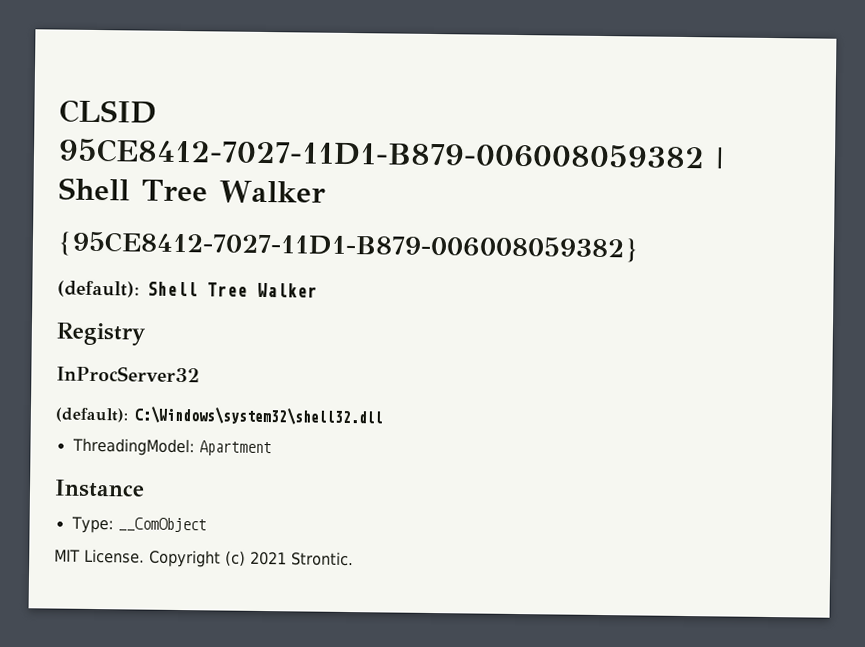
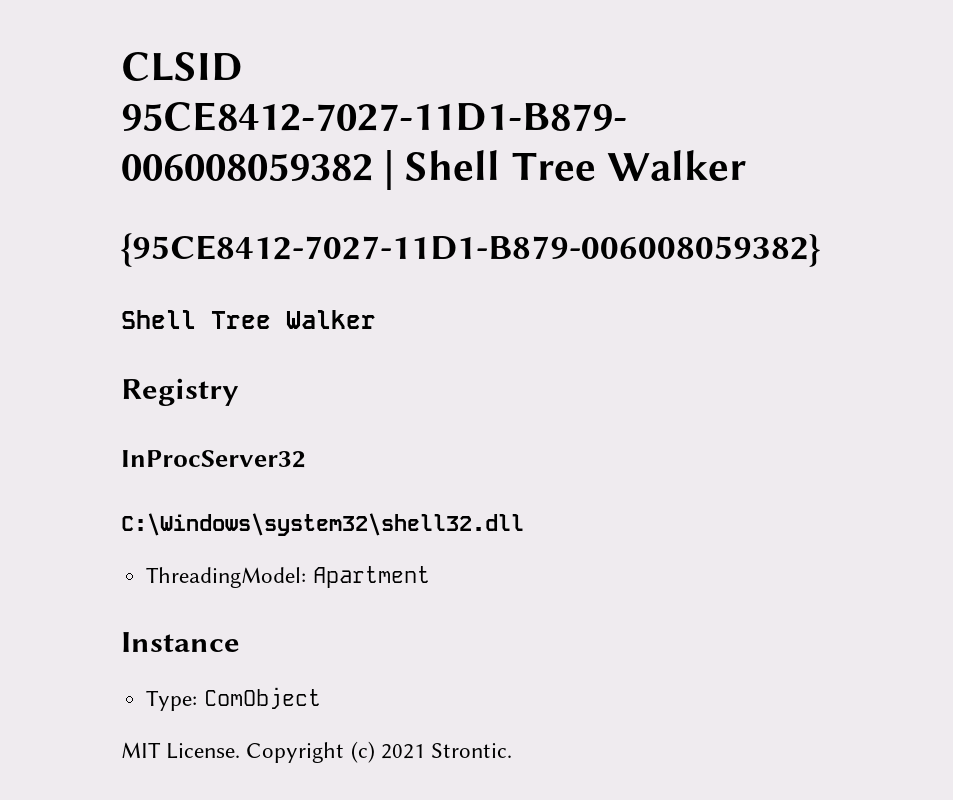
[57,280,140,298] (default): -> (820, 250) none
[55,407,128,423] (default): -> (306, 459) none
[117,517,207,533] __ComObject -> [203,687,321,709] ComObject

